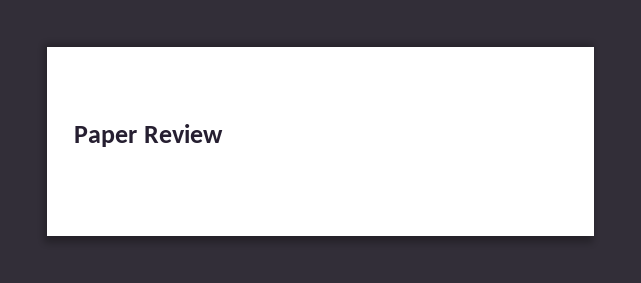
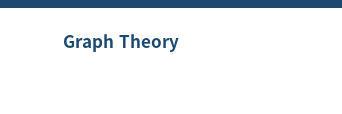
[74,124,224,147] Paper Review -> [63,34,179,52] Graph Theory

